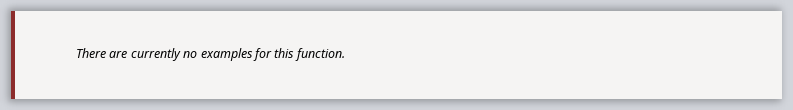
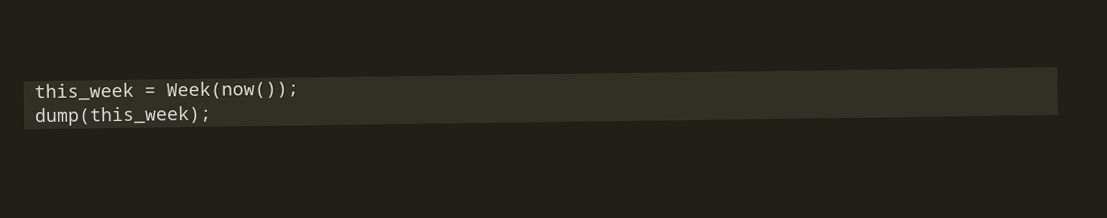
[76,48,345,61] There are currently no examples for this function. -> [33,80,299,102] [33,105,212,127] this_week = Week(now()); // dump(this_week);

